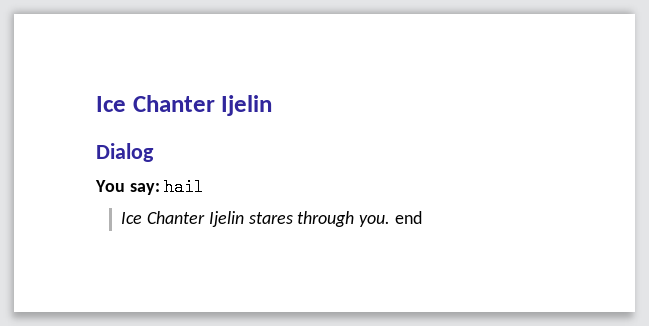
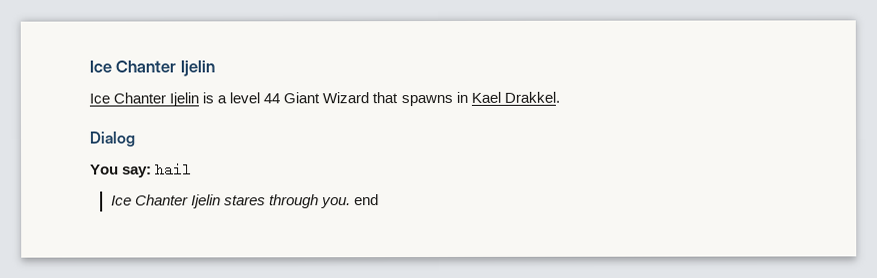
[96,95,273,116] Ice Chanter Ijelin -> [89,60,215,77] [89,91,560,107] Ice Chanter Ijelin // Ice Chanter Ijelin is a level 44 Giant Wizard that spawns in Kael Drakkel.

